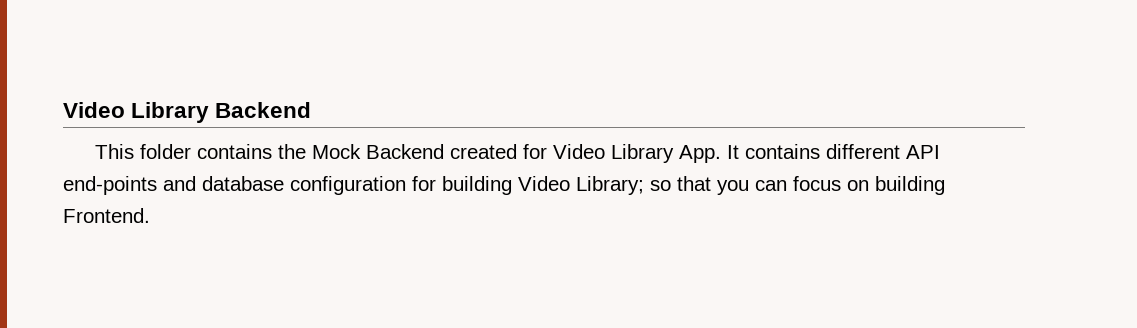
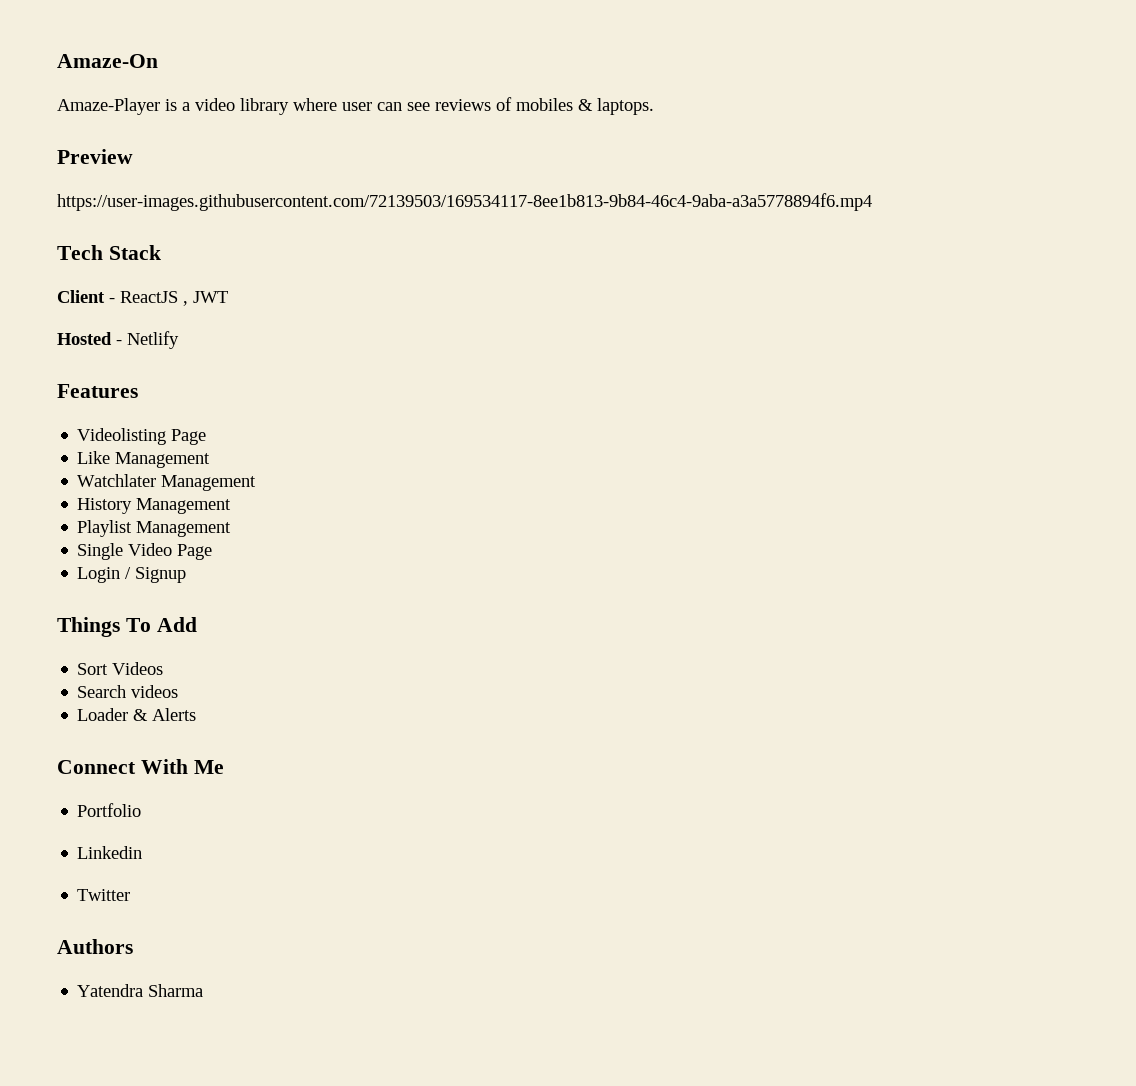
[63,102,312,123] [95,144,941,163] [63,176,945,195] [63,208,150,223] Video Library Backend // This folder contains the Mock Backend created for Video Library App. It contains different API end-points and database configuration for building Video Library; so that you can focus on building Frontend. -> [57,54,158,68] [57,97,654,115] [57,149,133,164] [57,193,872,211] [57,245,161,260] [57,290,228,306] [57,331,179,349] [57,384,138,398] [77,428,207,445] [77,451,211,468] [77,474,257,491] [77,498,232,514] [77,520,232,537] [77,543,213,560] [77,567,187,583] [57,617,197,637] [77,662,164,675] [77,685,179,698] [77,708,197,721] [57,759,224,774] [77,803,142,817] [77,846,143,859] [77,889,131,901] [57,939,133,954] [77,984,204,997] Amaze-On // Amaze-Player is a video library where user can see reviews of mobiles & laptops. // Preview // https://user-images.githubusercontent.com/72139503/169534117-8ee1b813-9b84-46c4-9aba-a3a5778894f6.mp4 // Tech Stack // Client - ReactJS , JWT // Hosted - Netlify // Features // Videolisting Page // Like Management // Watchlater Management // History Management // Playlist Management // Single Video Page // Login / Signup // Things To Add // Sort Videos // Search videos // Loader & Alerts // Connect With Me // Portfolio // Linkedin // Twitter // Authors // Yatendra Sharma

